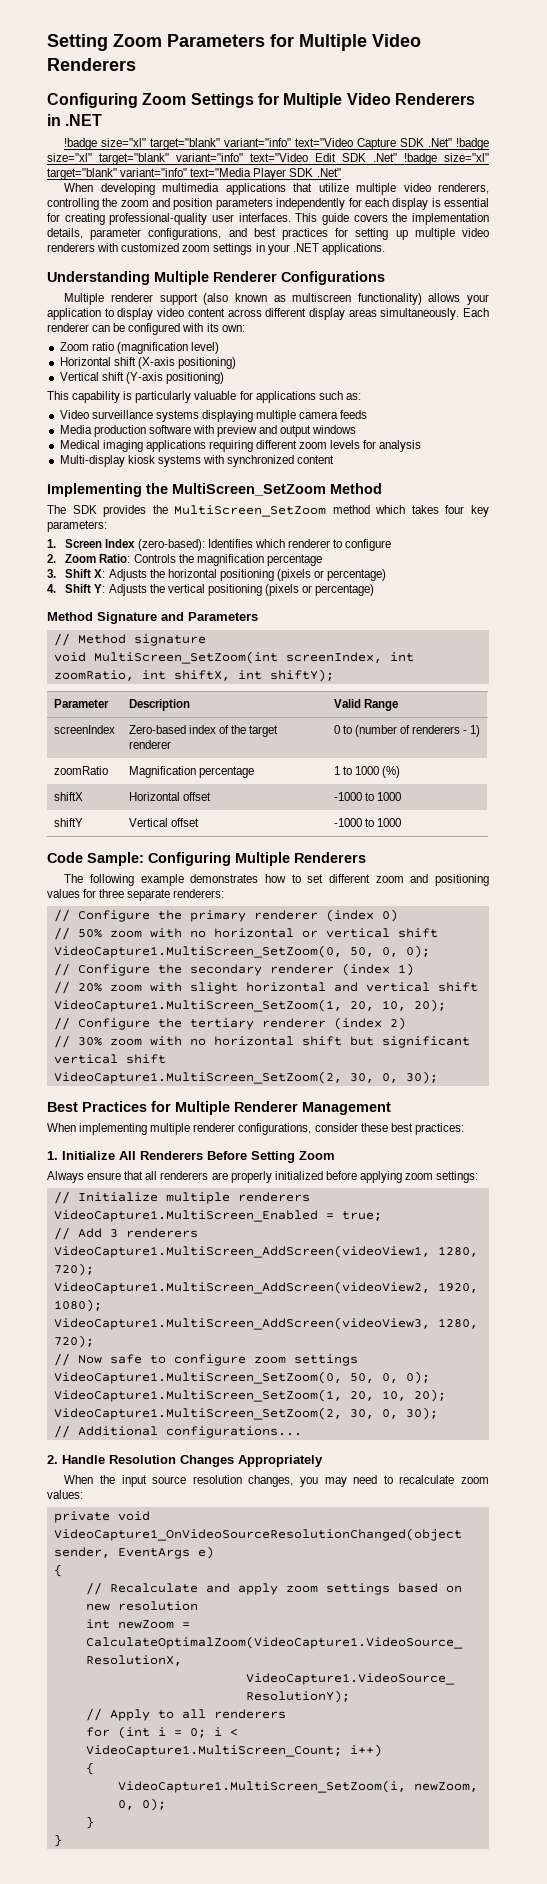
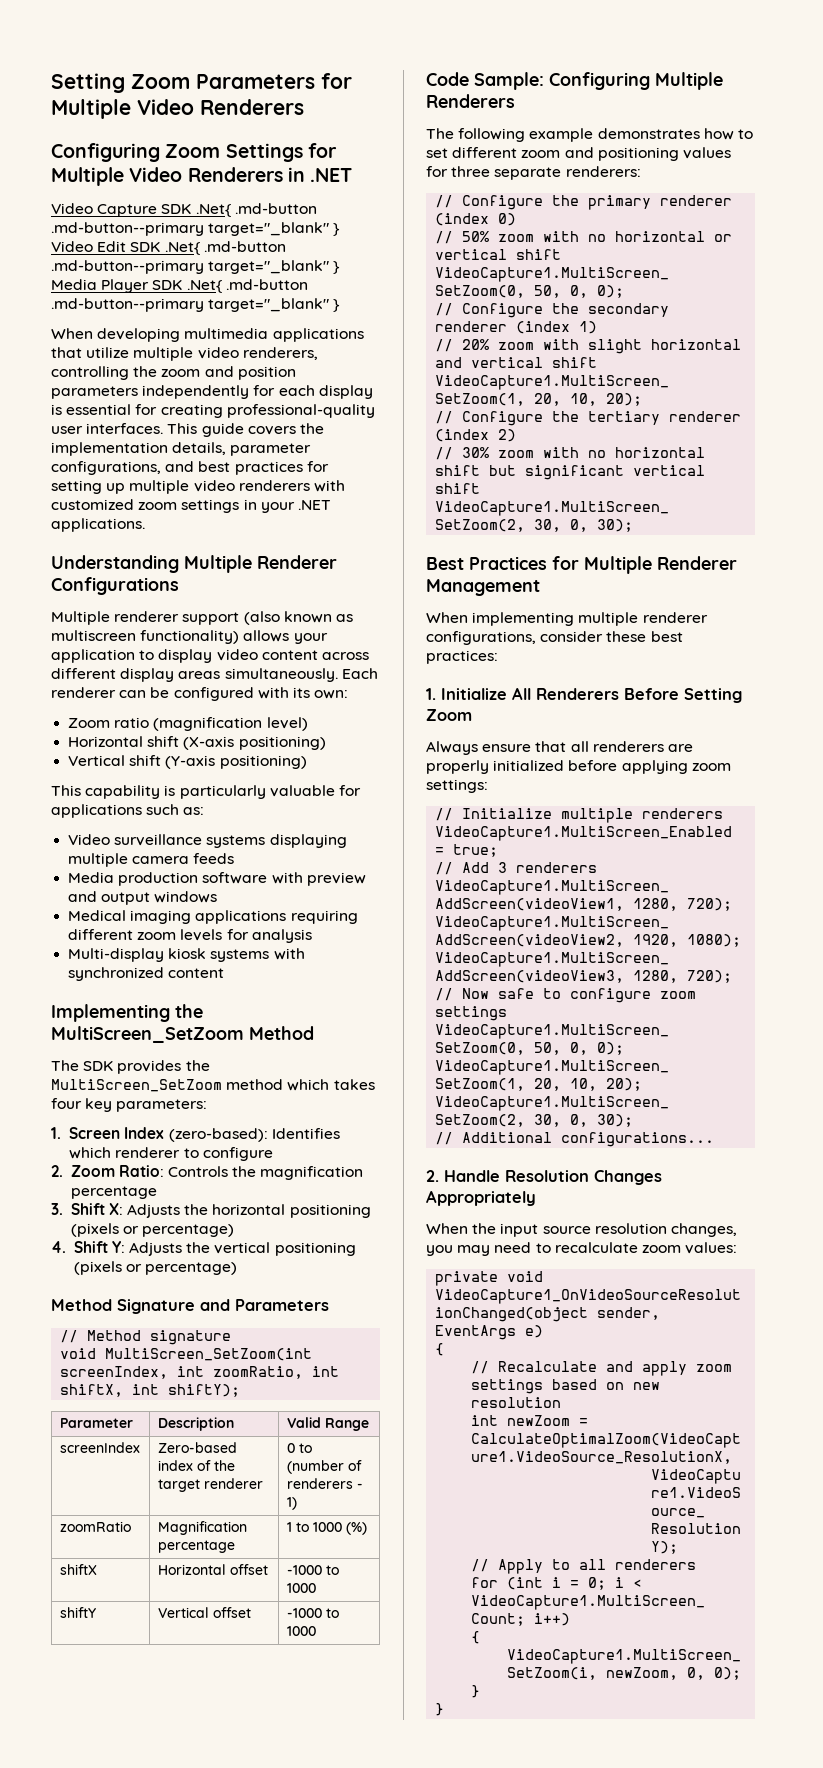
[64,138,489,150] [47,153,489,165] [47,168,341,180] !badge size="xl" target="blank" variant="info" text="Video Capture SDK .Net" !badge size="xl" target="blank" variant="info" text="Video Edit SDK .Net" !badge size="xl" target="blank" variant="info" text="Media Player SDK .Net" -> [51,203,317,217] [51,222,341,236] [51,241,286,255] [51,260,341,274] [51,279,308,293] [51,298,341,312] Video Capture SDK .Net{ .md-button .md-button--primary target="_blank" } Video Edit SDK .Net{ .md-button .md-button--primary target="_blank" } Media Player SDK .Net{ .md-button .md-button--primary target="_blank" }

